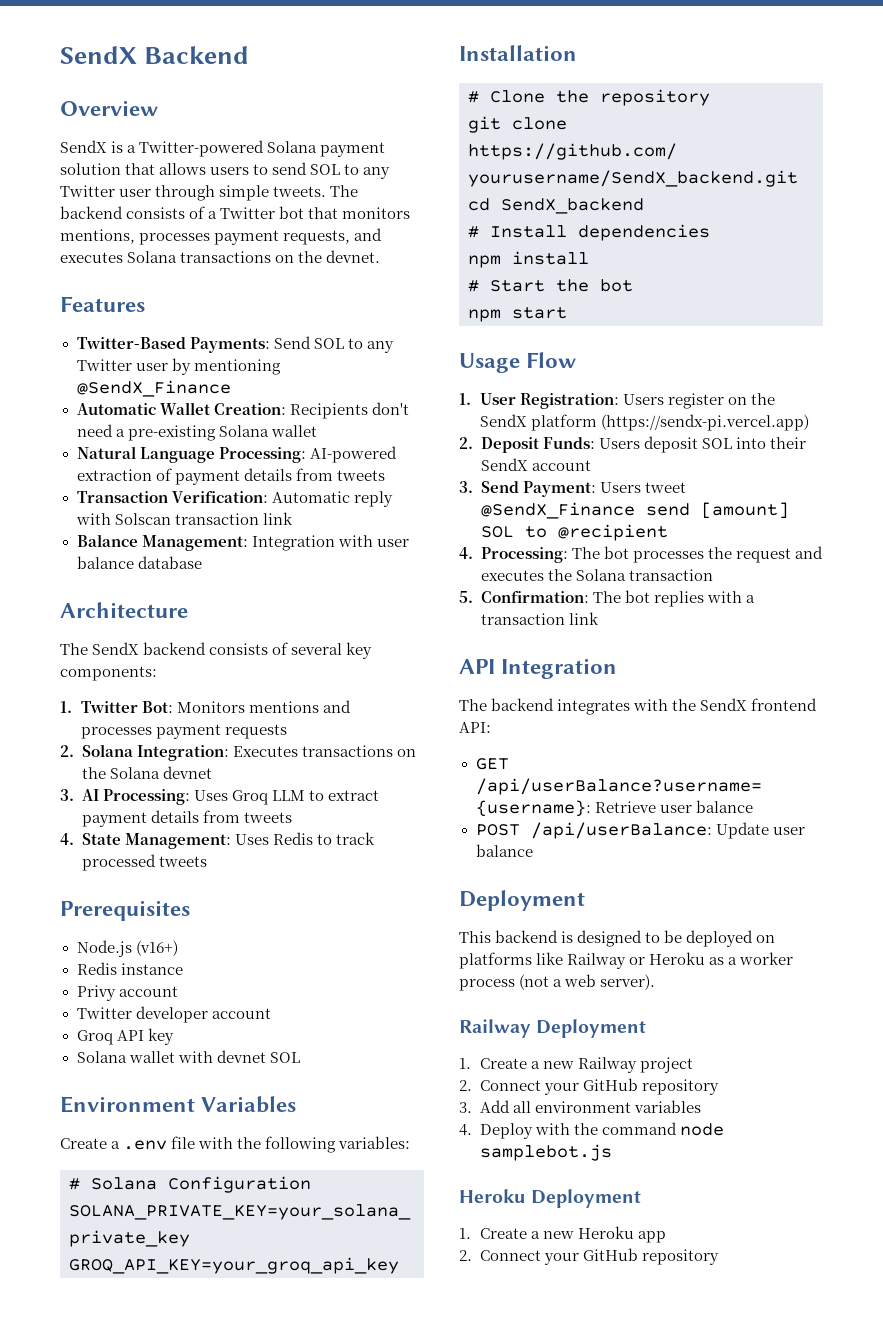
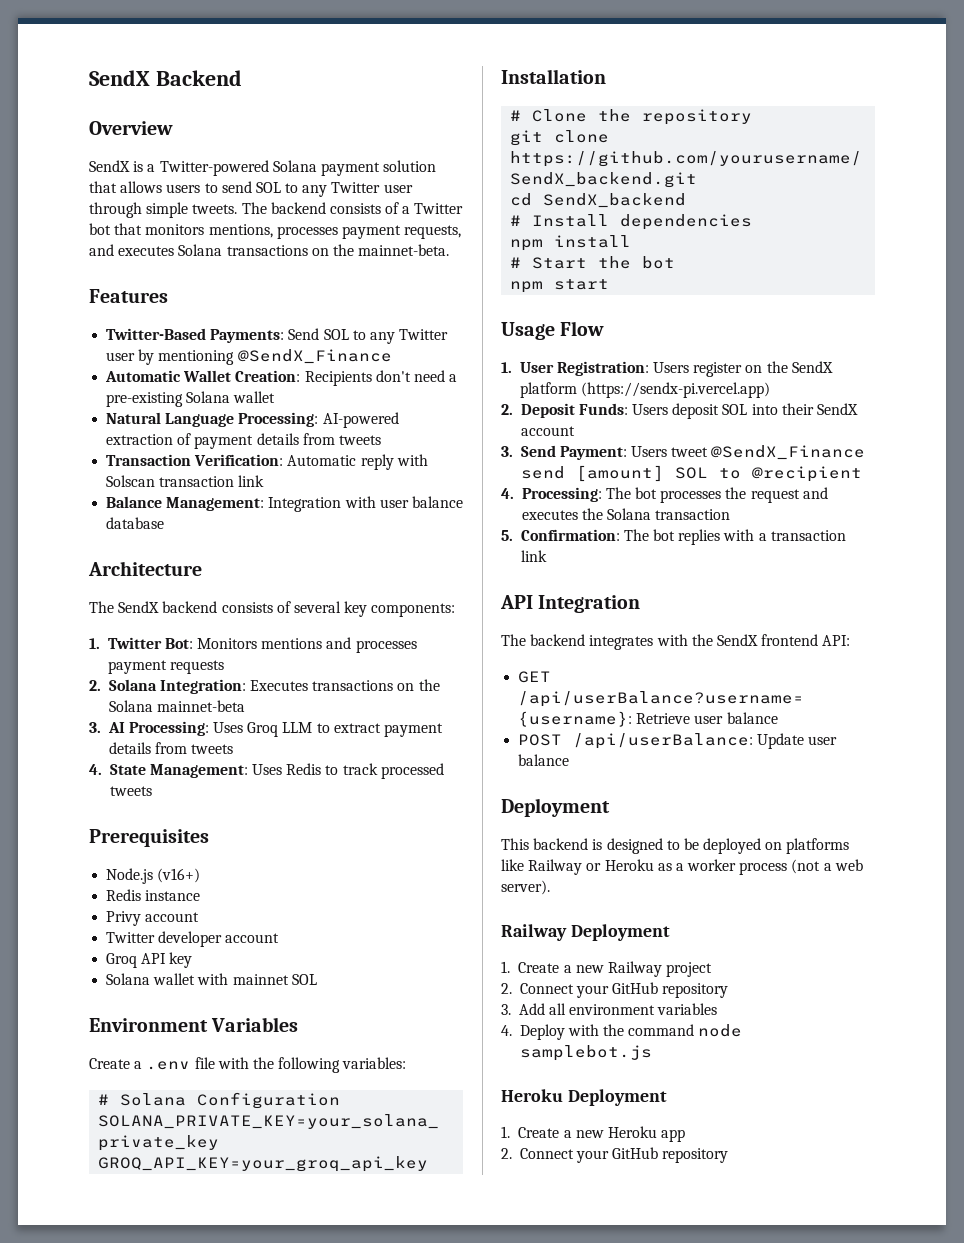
[326,250,381,263] devnet. -> [358,244,450,256] mainnet-beta.
[162,766,212,779] devnet -> [156,700,245,712] mainnet-beta
[216,1050,266,1063] devnet -> [232,974,289,985] mainnet

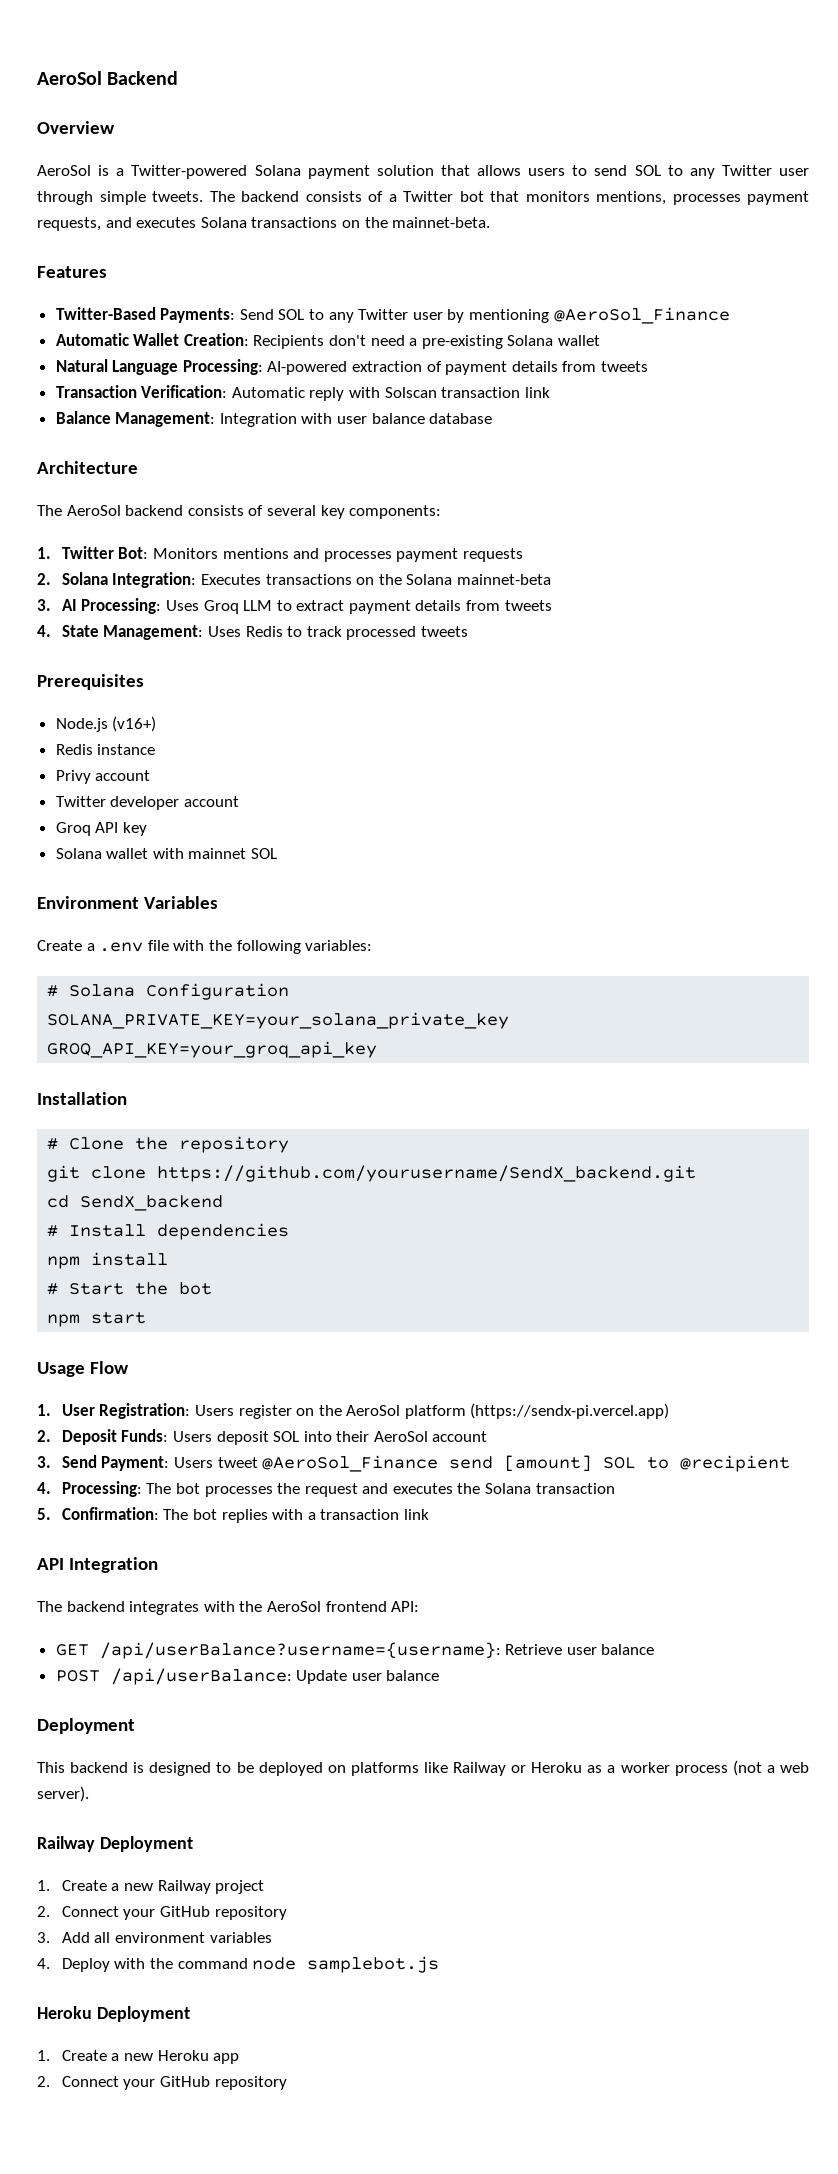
[89,70,150,86] SendX -> [37,71,102,85] AeroSol
[89,160,130,172] SendX -> [37,165,91,176] AeroSol
[237,349,392,364] @SendX_Finance -> [553,307,730,324] @AeroSol_Finance
[118,601,160,613] SendX -> [66,505,121,516] AeroSol
[791,361,833,373] SendX -> [346,1405,401,1416] AeroSol
[817,403,859,415] SendX -> [373,1431,428,1442] AeroSol
[711,445,866,460] @SendX_Finance -> [262,1455,439,1472] @AeroSol_Finance
[716,634,758,646] SendX -> [266,1601,321,1612] AeroSol

